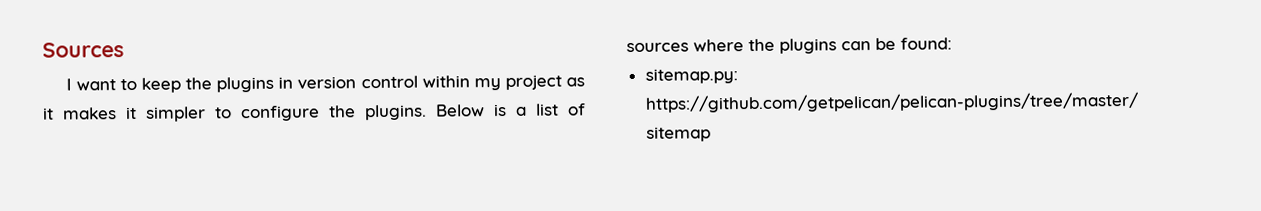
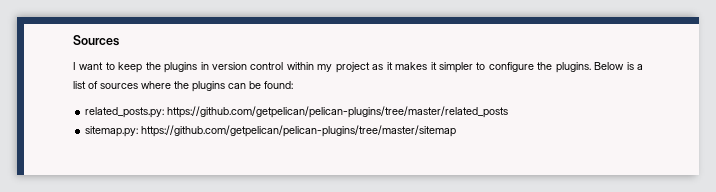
(952, 43) none -> [85,106,509,118] // related_posts.py: https://github.com/getpelican/pelican-plugins/tree/master/related_posts

